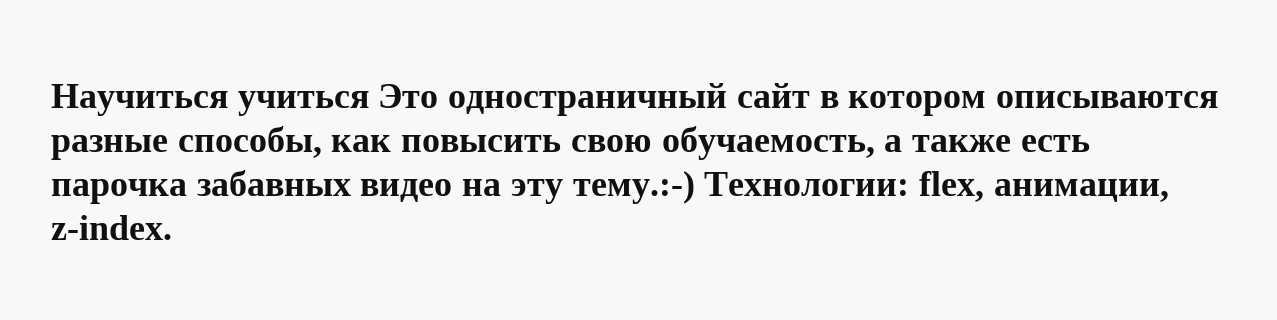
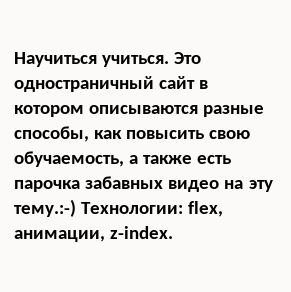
[237,91,369,116] учиться -> [102,55,170,67] учиться.

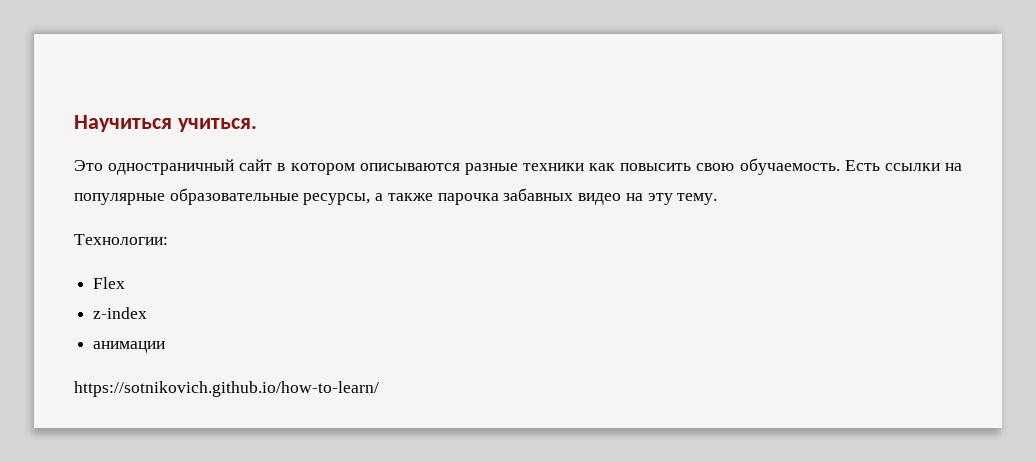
(170, 61) none -> (257, 125) //
[14,126,89,142] способы, -> [523,163,584,171] техники
[14,151,124,167] обучаемость, -> [739,158,962,175] [74,188,371,205] обучаемость. Есть ссылки на популярные образовательные ресурсы,
[197,155,232,164] есть -> (433, 197) none
[14,199,76,217] тему.:-) -> [677,193,718,205] тему. //
[188,201,224,217] [14,226,174,242] flex, анимации, z-index. -> [93,277,126,289] [93,307,148,319] [93,341,166,353] [74,381,379,397] // Flex // z-index // анимации // https://sotnikovich.github.io/how-to-learn/

